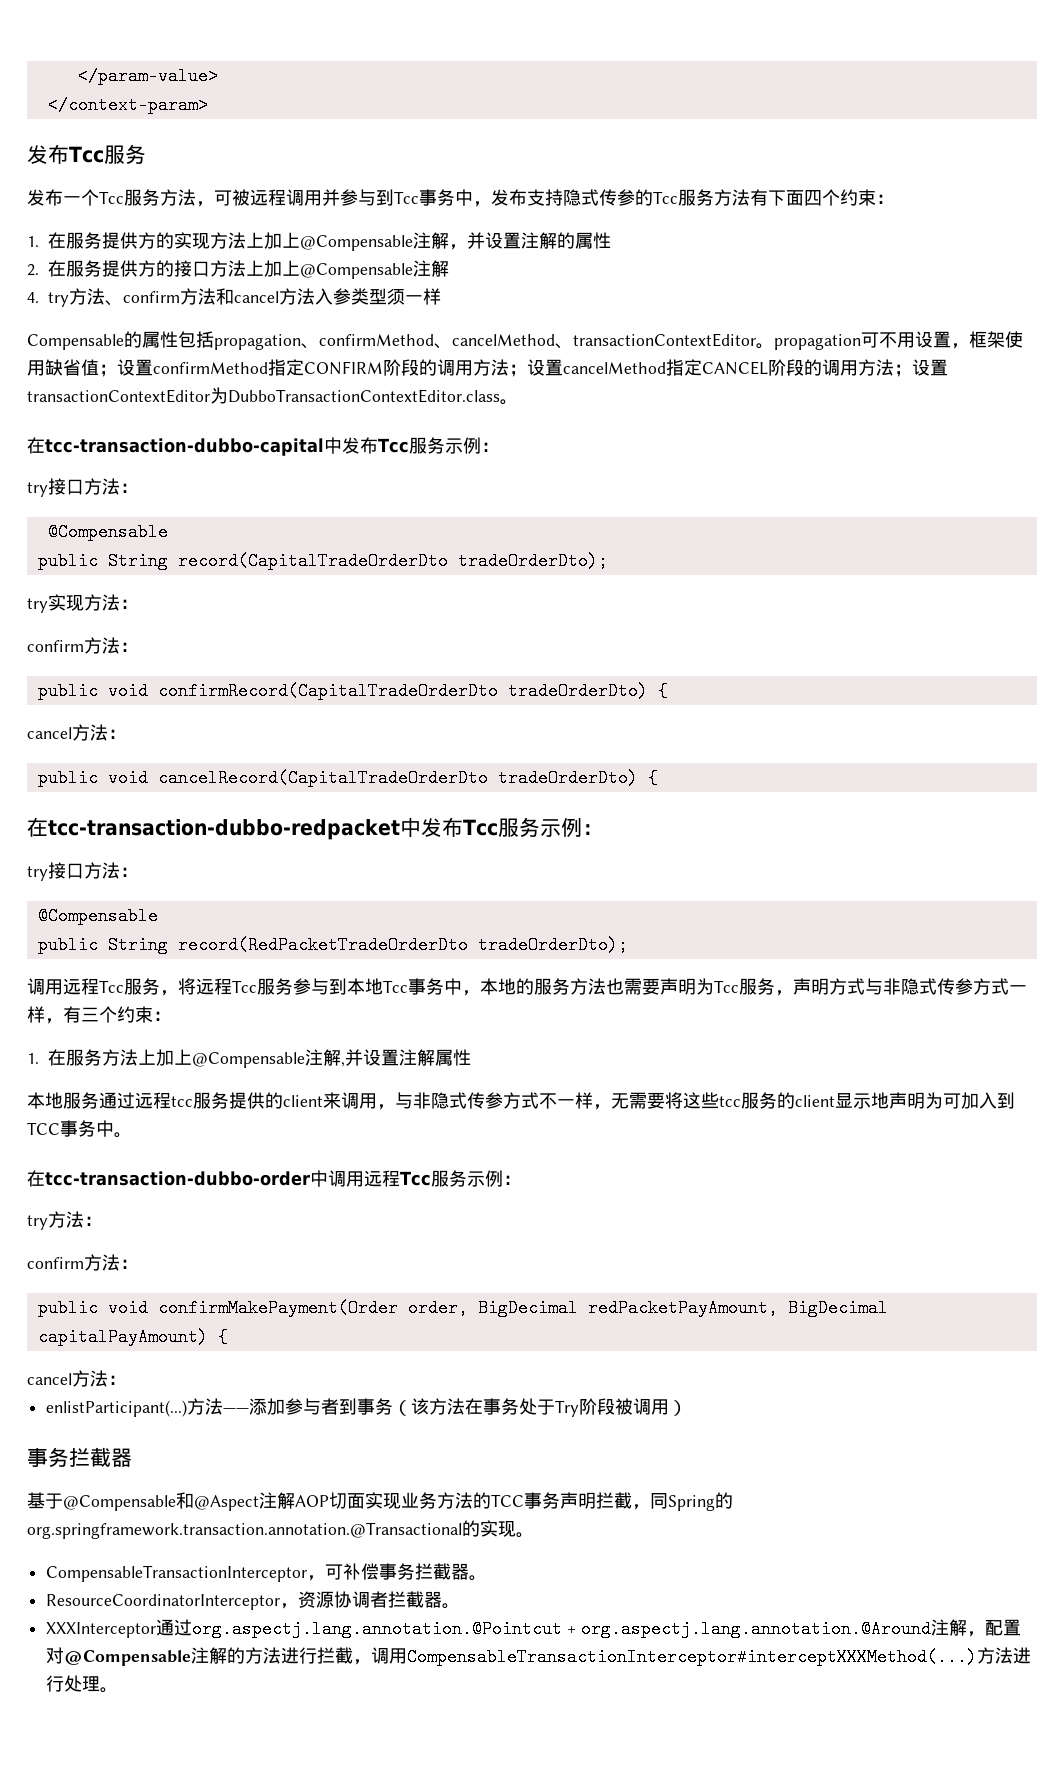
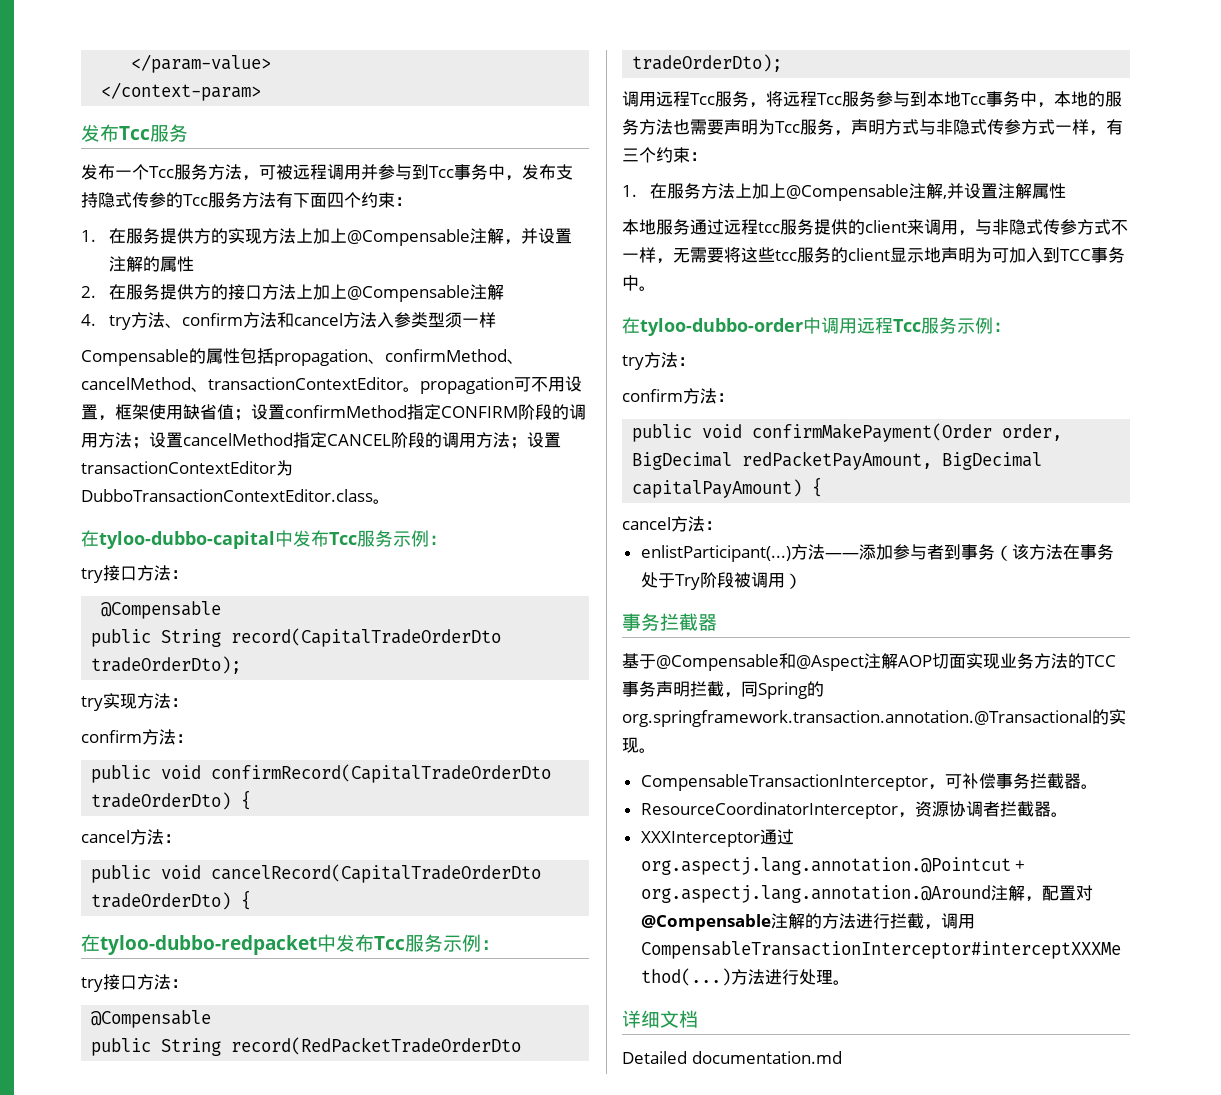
[45,438,324,456] tcc-transaction-dubbo-capital -> [99,531,275,549] tyloo-dubbo-capital
[48,819,400,840] tcc-transaction-dubbo-redpacket -> [100,935,317,955] tyloo-dubbo-redpacket
[45,1171,310,1186] tcc-transaction-dubbo-order -> [640,318,803,336] tyloo-dubbo-order
(119, 1690) none -> [622,1010,698,1028] [622,1051,842,1064] // 详细文档 // Detailed documentation.md

